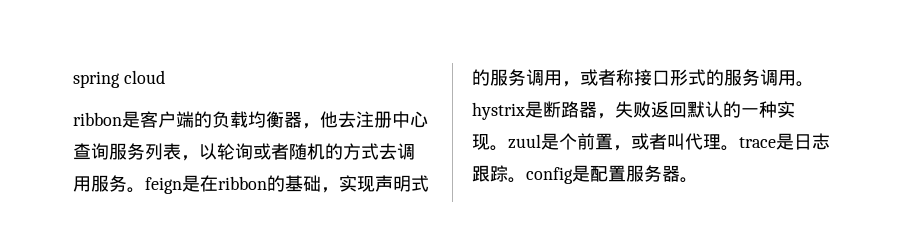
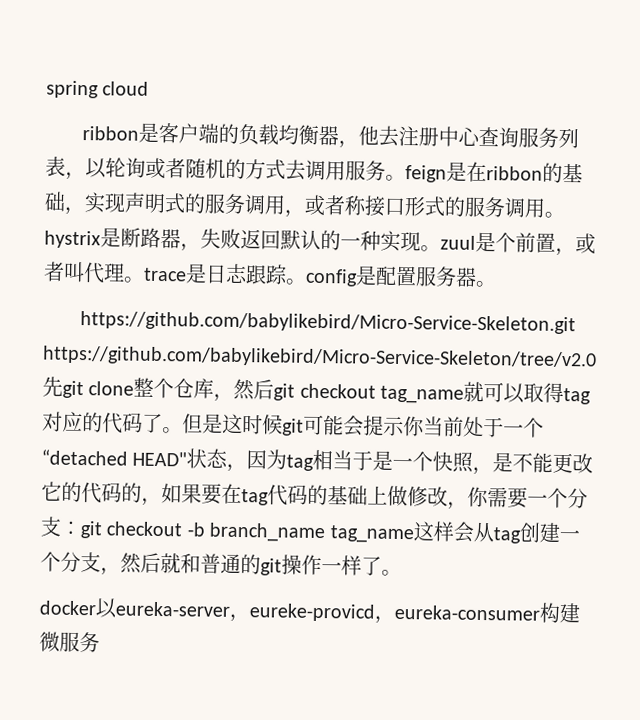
(698, 180) none -> [80,311,577,335] [42,345,597,370] [42,376,592,405] [42,411,544,438] [41,448,594,476] [41,481,588,510] [40,516,580,544] [40,551,402,577] [39,598,581,624] [39,631,100,653] // https://github.com/babylikebird/Micro-Service-Skeleton.git https://github.com/babylikebird/Micro-Service-Skeleton/tree/v2.0先git clone整个仓库，然后git checkout tag_name就可以取得tag对应的代码了。但是这时候git可能会提示你当前处于一个“detached HEAD"状态，因为tag相当于是一个快照，是不能更改它的代码的，如果要在tag代码的基础上做修改，你需要一个分支：git checkout -b branch_name tag_name这样会从tag创建一个分支，然后就和普通的git操作一样了。 // docker以eureka-server，eureke-provicd，eureka-consumer构建微服务

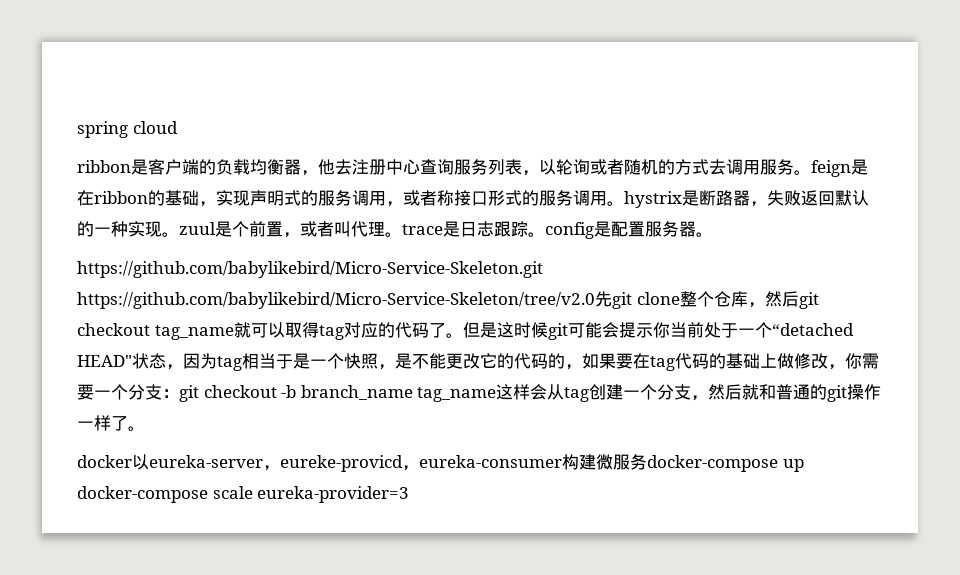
(100, 642) none -> [647,455,804,472] [77,486,410,503] docker-compose up docker-compose scale eureka-provider=3

